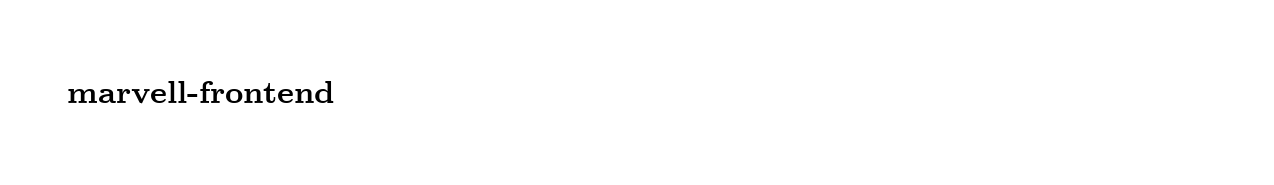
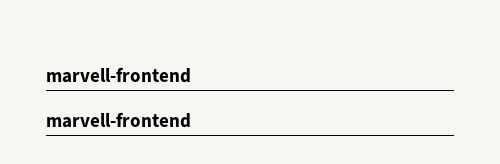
[67,81,334,104] marvell-frontend -> [46,67,191,83] [46,112,191,128] marvell-frontend // marvell-frontend

